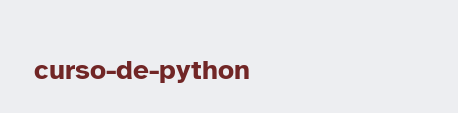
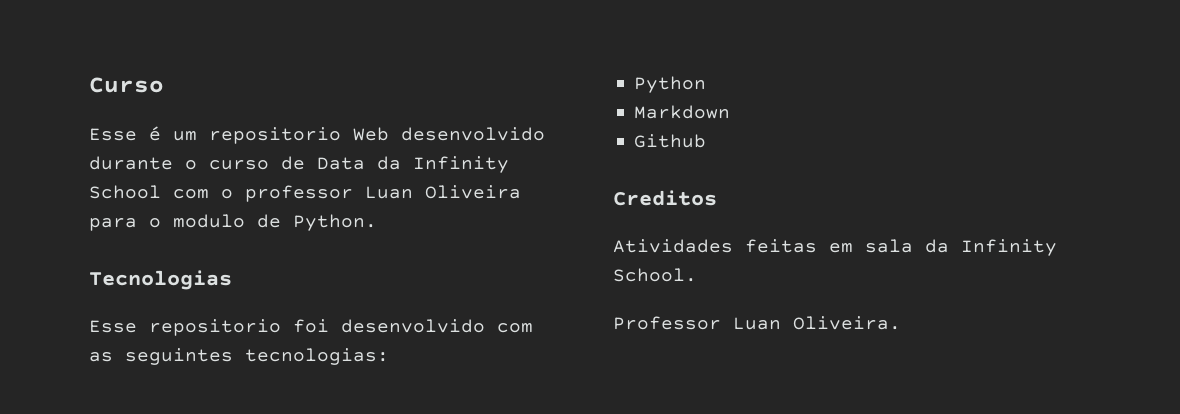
[34,61,250,83] curso-de-python -> [89,77,164,93] [89,126,545,144] [89,156,509,173] [89,185,521,202] [89,214,377,231] [89,270,232,290] [89,319,533,336] [89,348,389,365] [634,76,707,93] [634,105,731,119] [634,134,707,148] [613,190,717,206] [613,239,1057,256] [613,268,697,282] [613,316,901,330] Curso // Esse é um repositorio Web desenvolvido durante o curso de Data da Infinity School com o professor Luan Oliveira para o modulo de Python. // Tecnologias // Esse repositorio foi desenvolvido com as seguintes tecnologias: // Python // Markdown // Github // Creditos // Atividades feitas em sala da Infinity School. // Professor Luan Oliveira.

